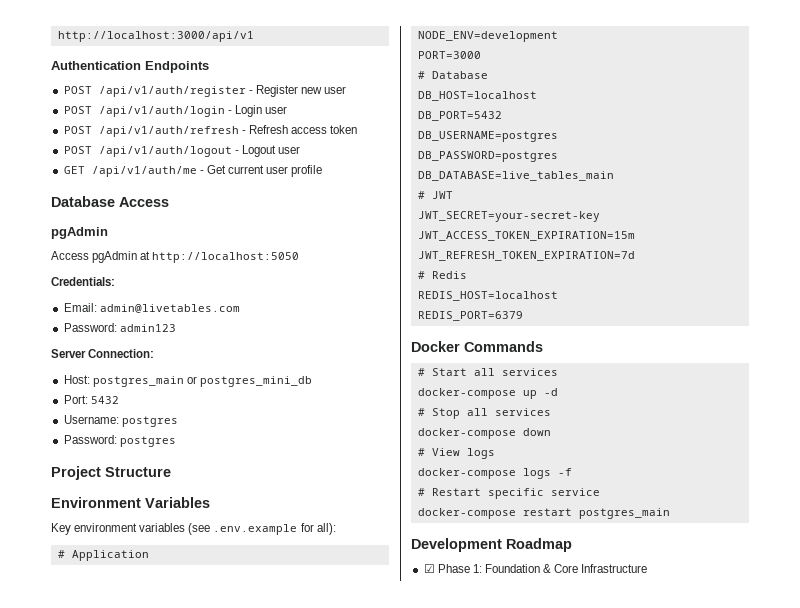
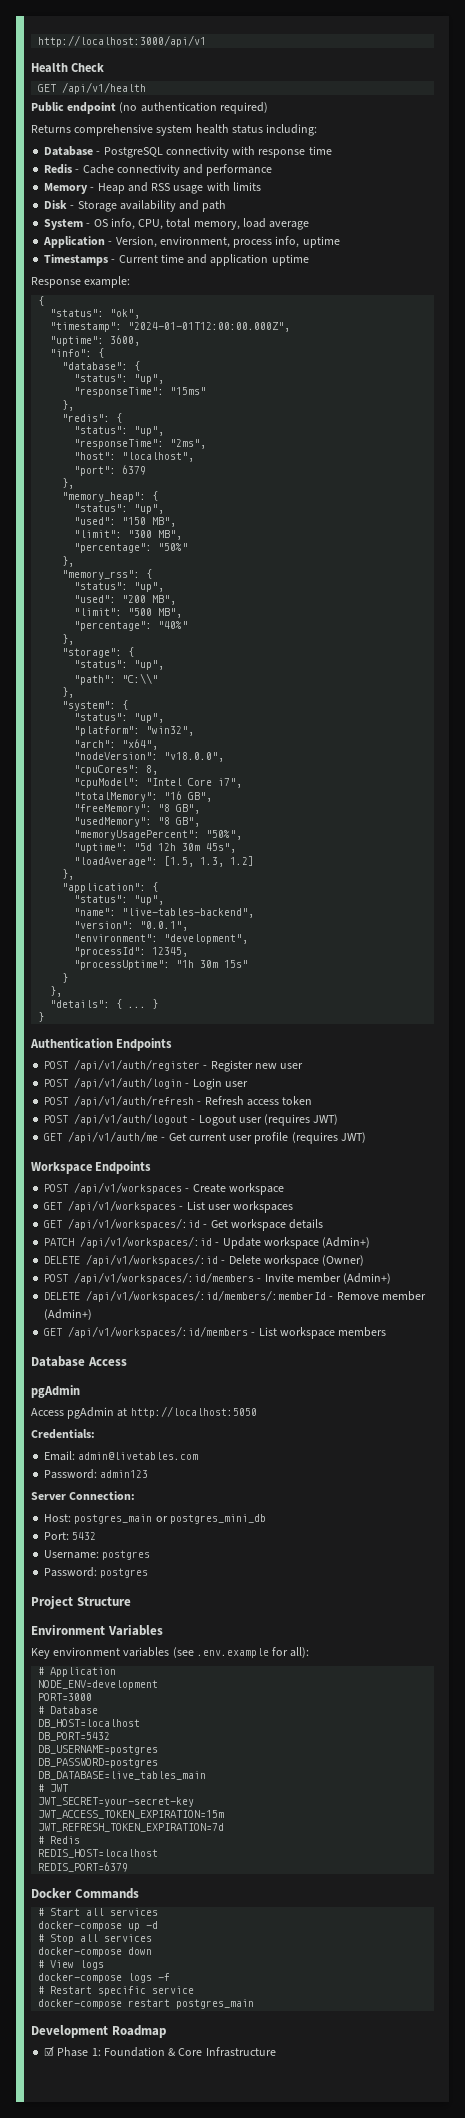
(254, 36) none -> [31,63,105,73] [38,82,147,94] [31,102,268,114] [31,124,318,136] [44,146,332,158] [44,164,273,176] [44,182,261,194] [44,200,227,212] [44,218,310,230] [43,236,340,248] [44,254,309,266] [31,276,131,288] [38,296,45,306] [50,309,141,319] [50,322,291,332] [50,335,141,346] [50,348,105,358] [62,361,141,371] [74,374,165,384] [74,387,207,397] [62,400,75,411] [62,413,123,423] [74,426,165,436] [74,439,207,449] [74,452,195,462] [74,465,147,476] [62,478,75,489] [62,491,159,502] [74,504,165,514] [74,517,177,527] [74,530,183,540] [74,543,189,553] [62,556,75,567] [62,569,153,580] [74,582,165,592] [74,595,177,605] [74,608,183,618] [74,621,189,631] [62,634,75,645] [62,647,135,658] [74,660,165,670] [74,673,159,685] [62,687,75,698] [62,700,129,711] [74,713,165,723] [74,726,195,736] [74,739,159,750] [74,752,225,762] [74,765,159,775] [74,778,243,788] [74,791,213,802] [74,804,201,814] [74,817,201,827] [74,830,243,840] [74,843,237,853] [74,856,255,867] [62,869,75,880] [62,882,159,893] [74,895,165,905] [74,908,255,918] [74,921,189,931] [74,934,249,944] [74,947,189,957] [74,960,249,970] [62,973,69,983] [50,986,63,997] [50,999,159,1009] [38,1012,45,1022] // Health Check // GET /api/v1/health // Public endpoint (no authentication required) // Returns comprehensive system health status including: // Database - PostgreSQL connectivity with response time // Redis - Cache connectivity and performance // Memory - Heap and RSS usage with limits // Disk - Storage availability and path // System - OS info, CPU, total memory, load average // Application - Version, environment, process info, uptime // Timestamps - Current time and application uptime // Response example: // { // "status": "ok", // "timestamp": "2024-01-01T12:00:00.000Z", // "uptime": 3600, // "info": { // "database": { // "status": "up", // "responseTime": "15ms" // }, // "redis": { // "status": "up", // "responseTime": "2ms", // "host": "localhost", // "port": 6379 // }, // "memory_heap": { // "status": "up", // "used": "150 MB", // "limit": "300 MB", // "percentage": "50%" // }, // "memory_rss": { // "status": "up", // "used": "200 MB", // "limit": "500 MB", // "percentage": "40%" // }, // "storage": { // "status": "up", // "path": "C:\\" // }, // "system": { // "status": "up", // "platform": "win32", // "arch": "x64", // "nodeVersion": "v18.0.0", // "cpuCores": 8, // "cpuModel": "Intel Core i7", // "totalMemory": "16 GB", // "freeMemory": "8 GB", // "usedMemory": "8 GB", // "memoryUsagePercent": "50%", // "uptime": "5d 12h 30m 45s", // "loadAverage": [1.5, 1.3, 1.2] // }, // "application": { // "status": "up", // "name": "live-tables-backend", // "version": "0.0.1", // "environment": "development", // "processId": 12345, // "processUptime": "1h 30m 15s" // } // }, // "details": { ... } // }
(300, 150) none -> [264,1114,339,1126] (requires JWT)
(323, 171) none -> [291,1132,366,1144] [31,1161,152,1174] [44,1182,284,1195] [44,1200,294,1213] [44,1218,324,1231] [44,1236,371,1249] [44,1254,365,1267] [44,1272,392,1284] [44,1290,426,1302] [44,1309,93,1320] [44,1326,387,1339] (requires JWT) // Workspace Endpoints // POST /api/v1/workspaces - Create workspace // GET /api/v1/workspaces - List user workspaces // GET /api/v1/workspaces/:id - Get workspace details // PATCH /api/v1/workspaces/:id - Update workspace (Admin+) // DELETE /api/v1/workspaces/:id - Delete workspace (Owner) // POST /api/v1/workspaces/:id/members - Invite member (Admin+) // DELETE /api/v1/workspaces/:id/members/:memberId - Remove member (Admin+) // GET /api/v1/workspaces/:id/members - List workspace members

